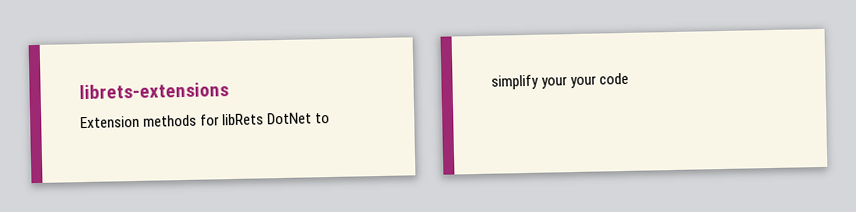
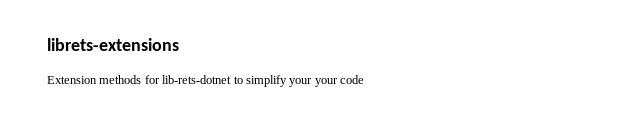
[222,112,313,126] libRets DotNet -> [162,75,232,84] lib-rets-dotnet

